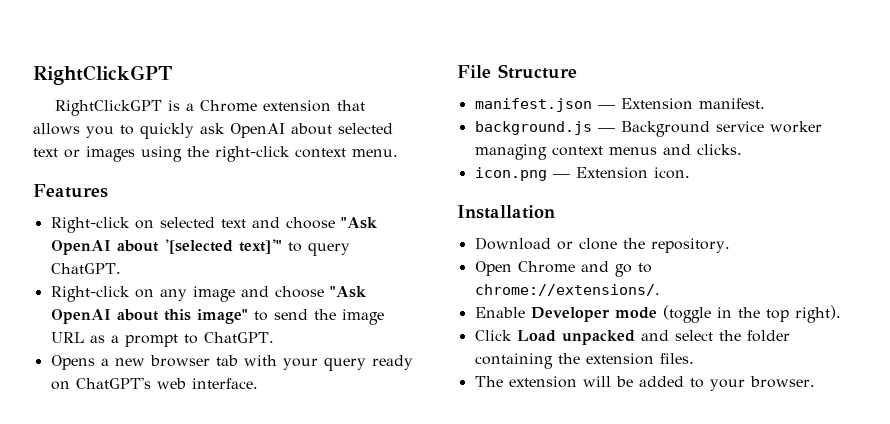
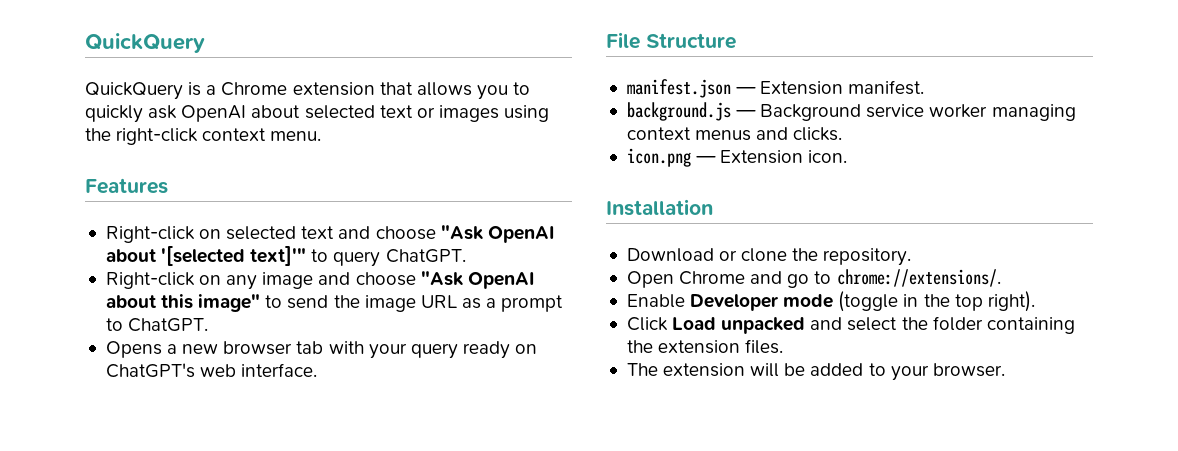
[33,65,172,85] [55,100,163,116] RightClickGPT // RightClickGPT -> [85,33,205,53] [85,82,183,100] QuickQuery // QuickQuery

